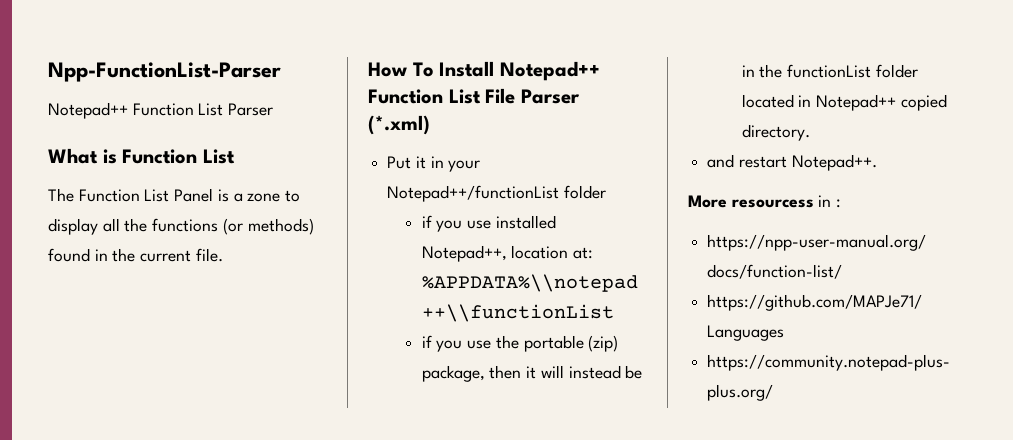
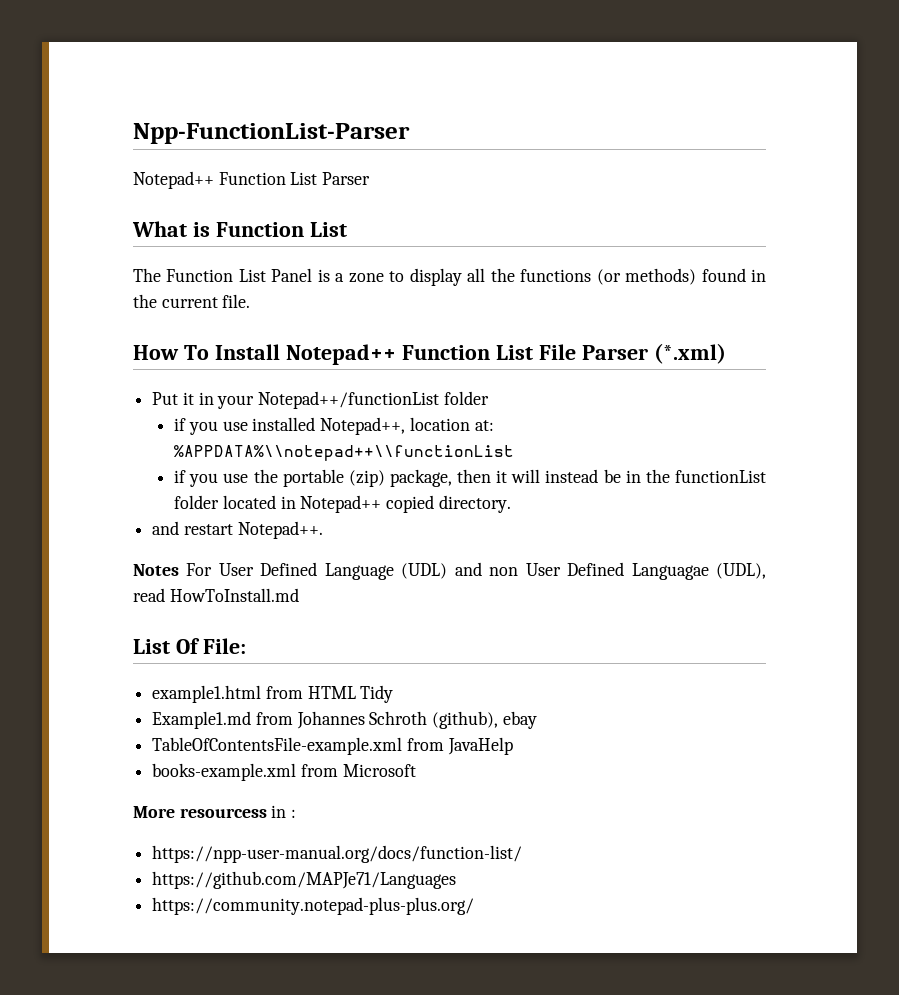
(877, 162) none -> [133,562,766,580] [133,588,299,602] [133,638,246,654] [152,685,394,703] [152,711,537,729] [152,737,513,755] [152,763,416,781] // Notes For User Defined Language (UDL) and non User Defined Languagae (UDL), read HowToInstall.md // List Of File: // example1.html from HTML Tidy // Example1.md from Johannes Schroth (github), ebay // TableOfContentsFile-example.xml from JavaHelp // books-example.xml from Microsoft

